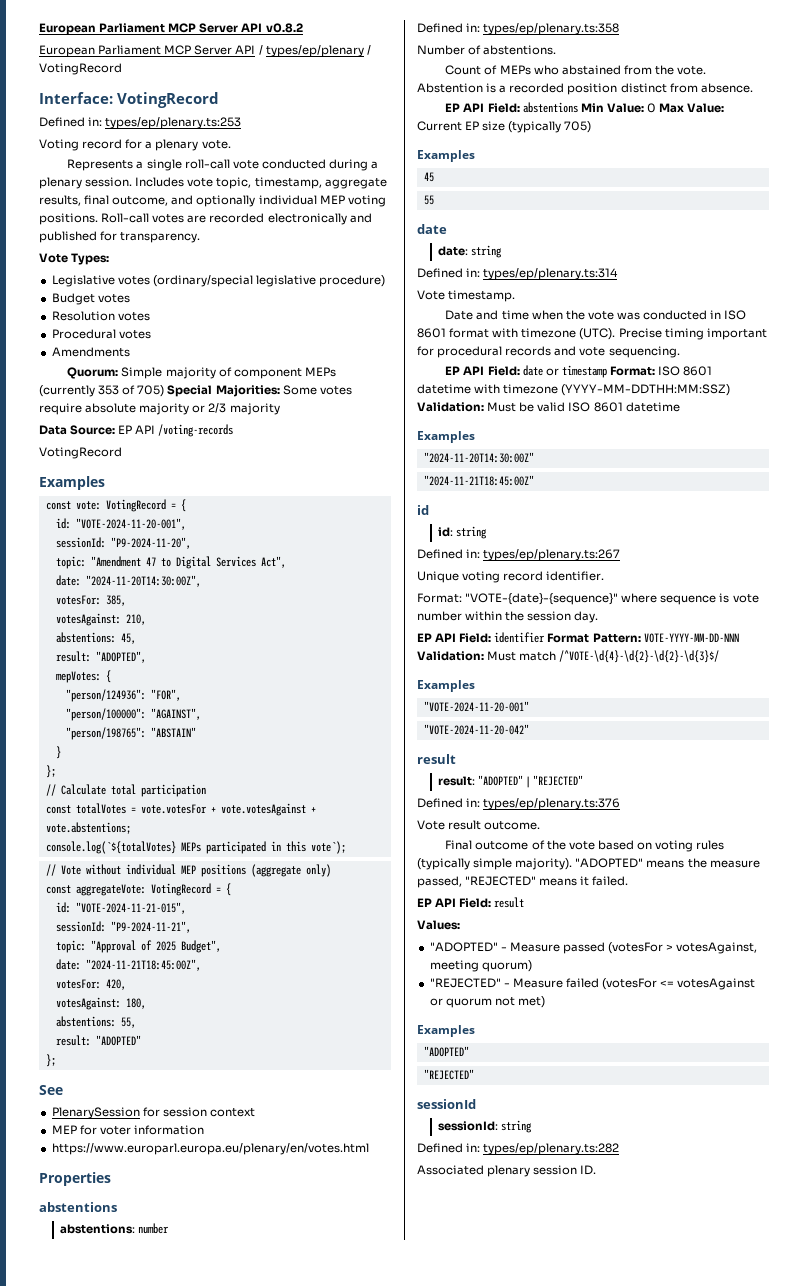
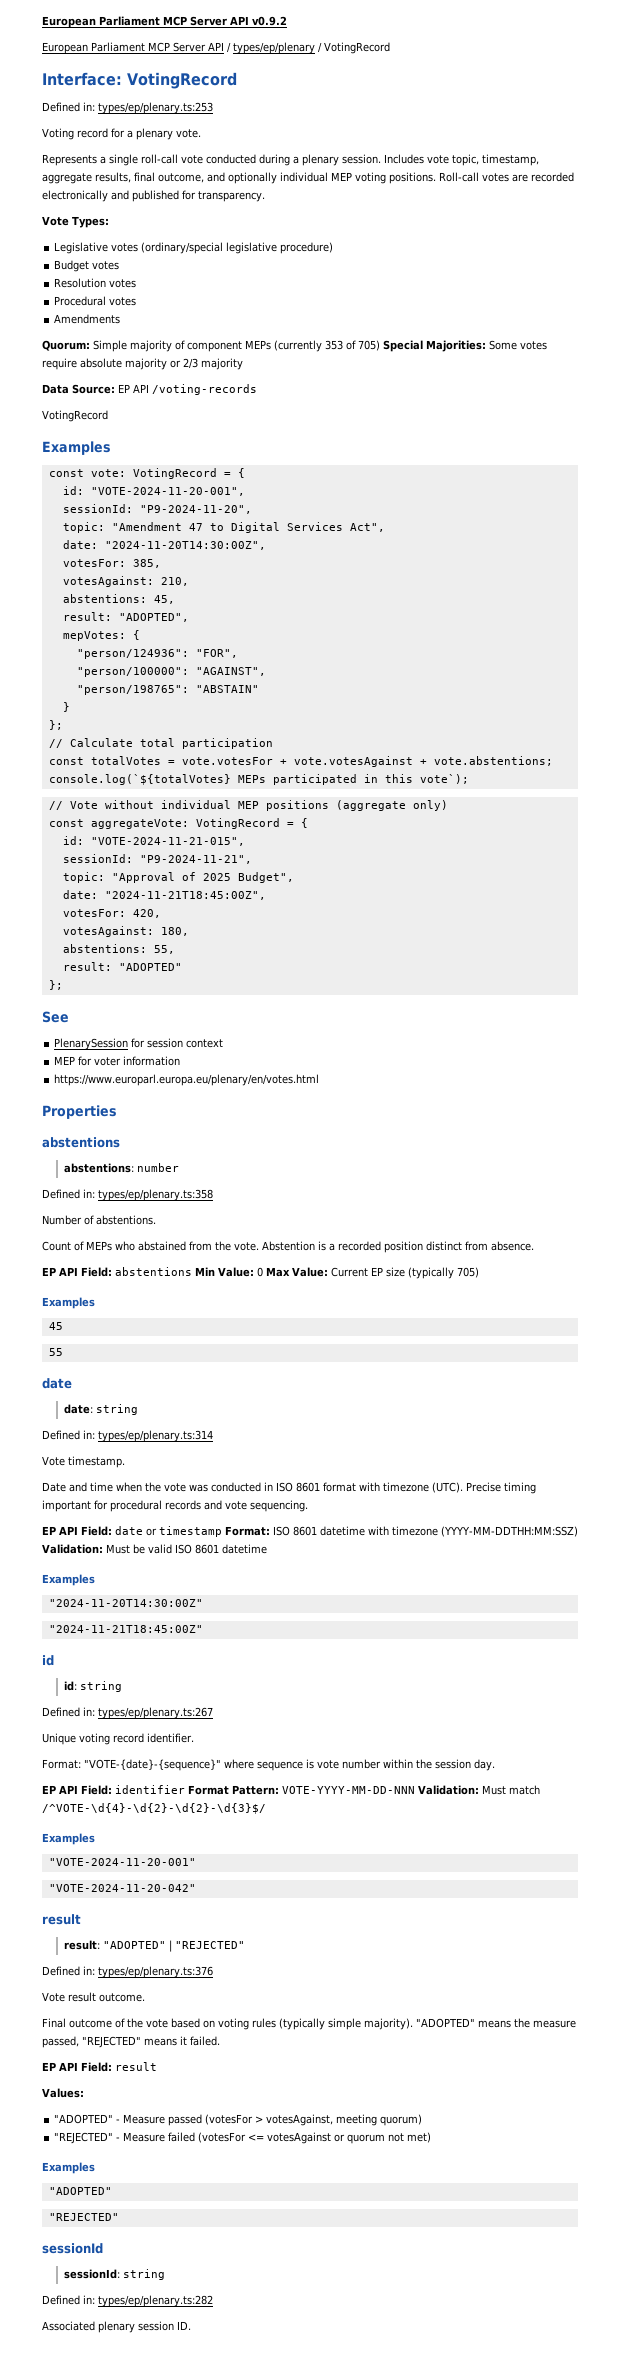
[39,23,303,35] European Parliament MCP Server API v0.8.2 -> [42,16,287,28] European Parliament MCP Server API v0.9.2

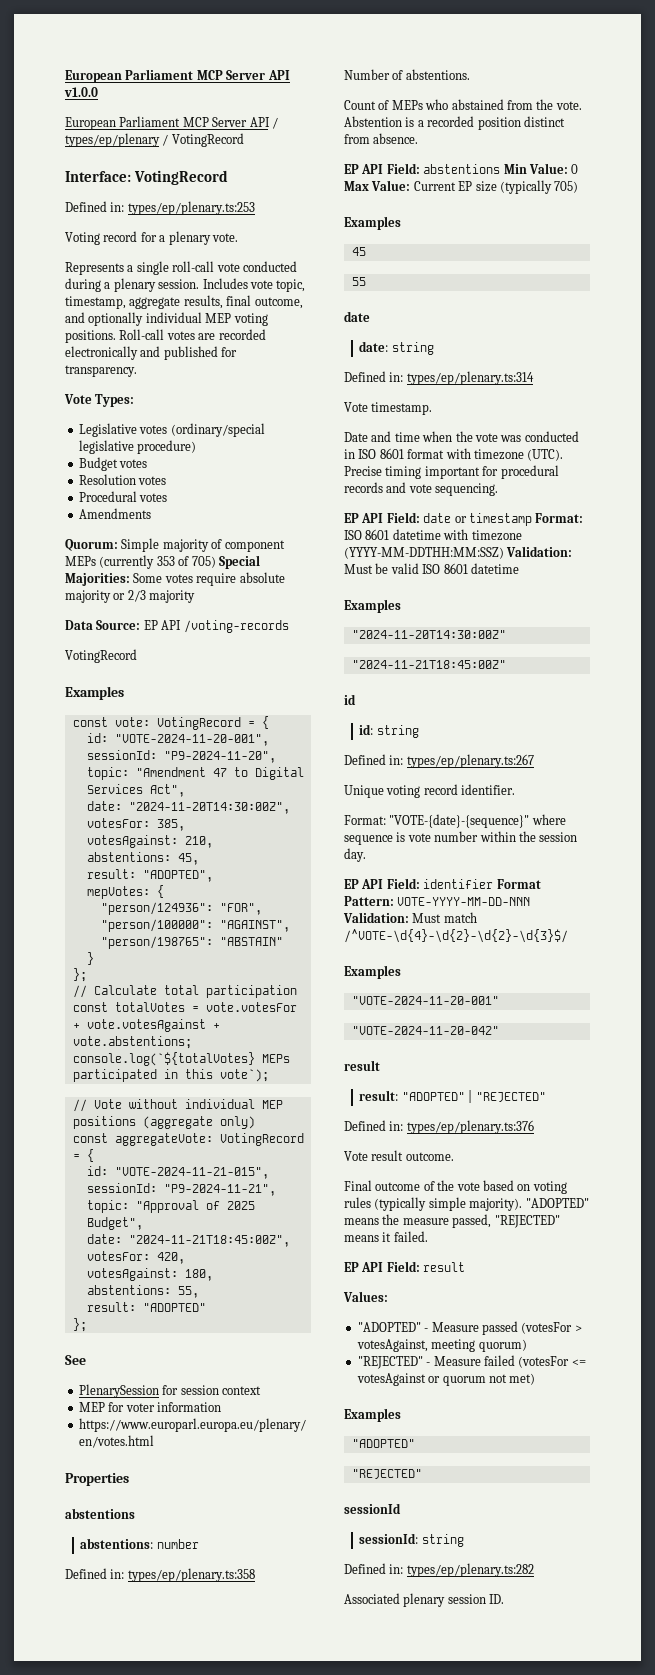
[42,16,287,28] European Parliament MCP Server API v0.9.2 -> [65,69,290,83] [64,87,98,97] European Parliament MCP Server API v1.0.0

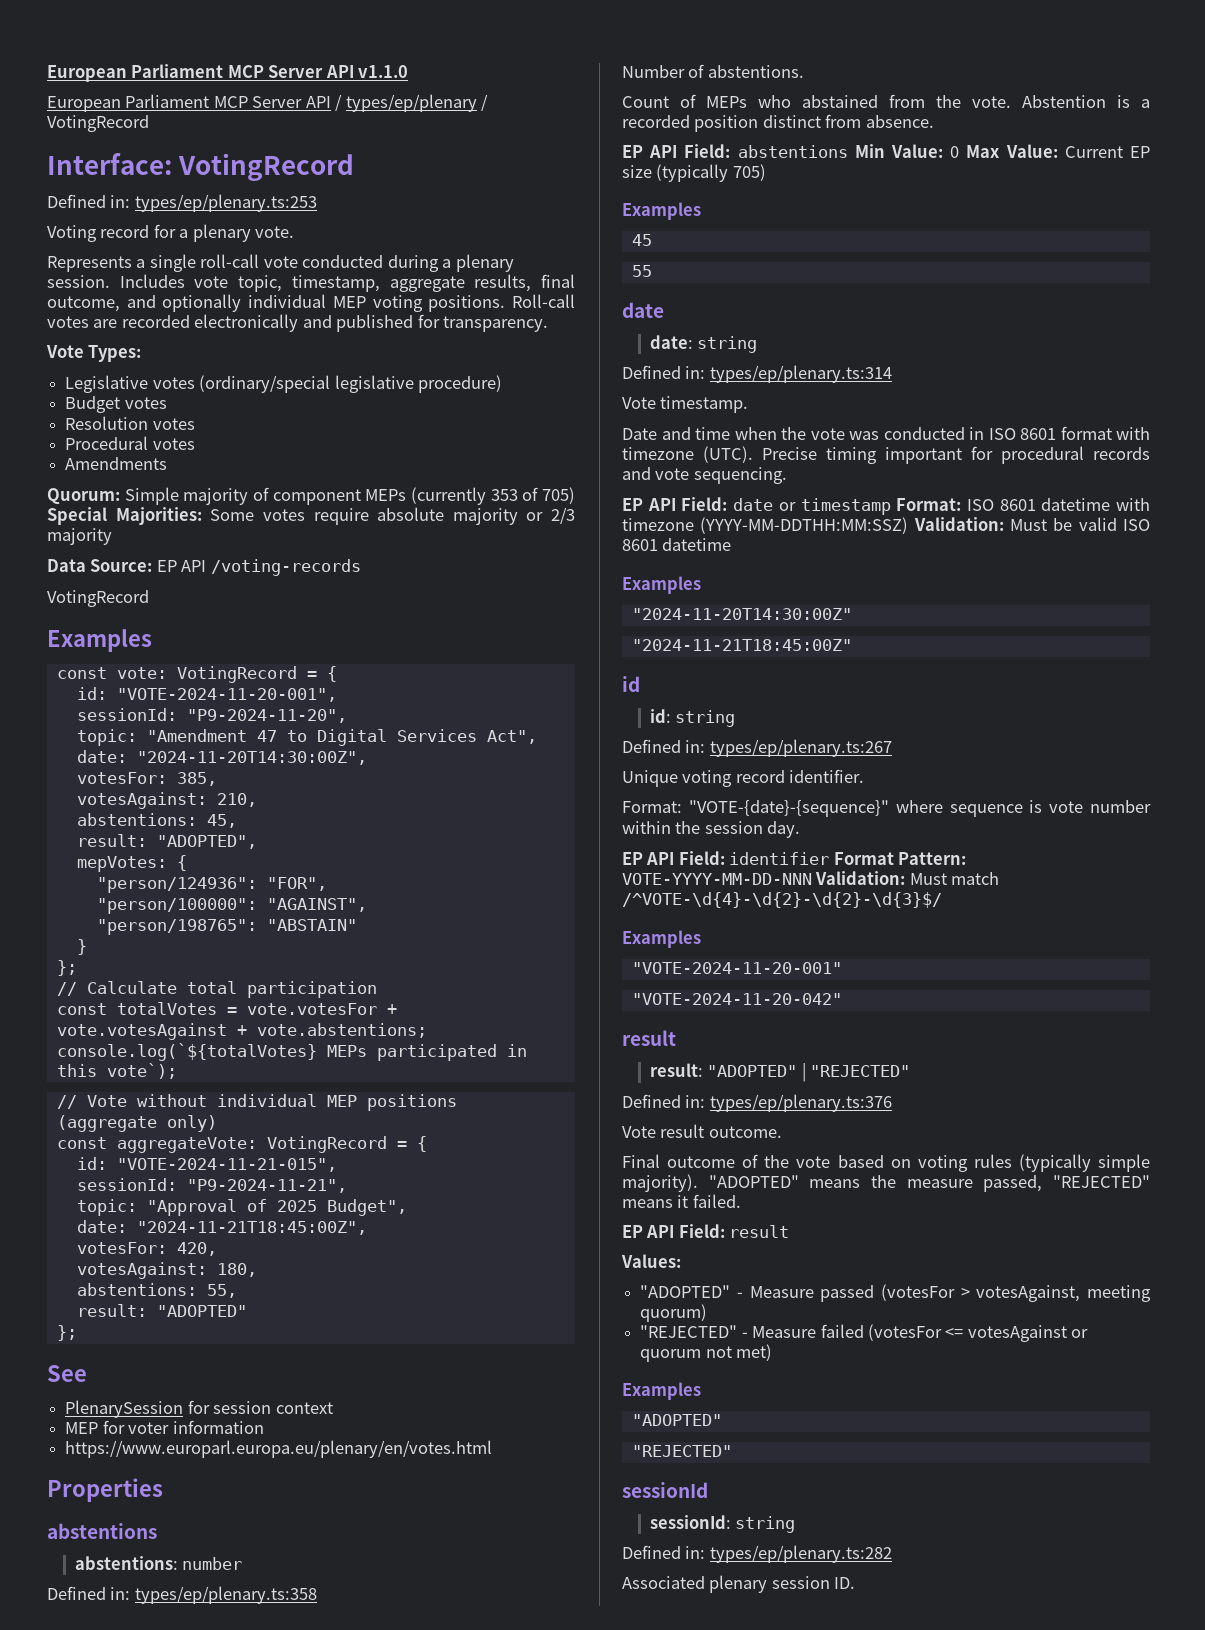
[65,69,290,83] [64,87,98,97] European Parliament MCP Server API v1.0.0 -> [47,64,409,82] European Parliament MCP Server API v1.1.0

